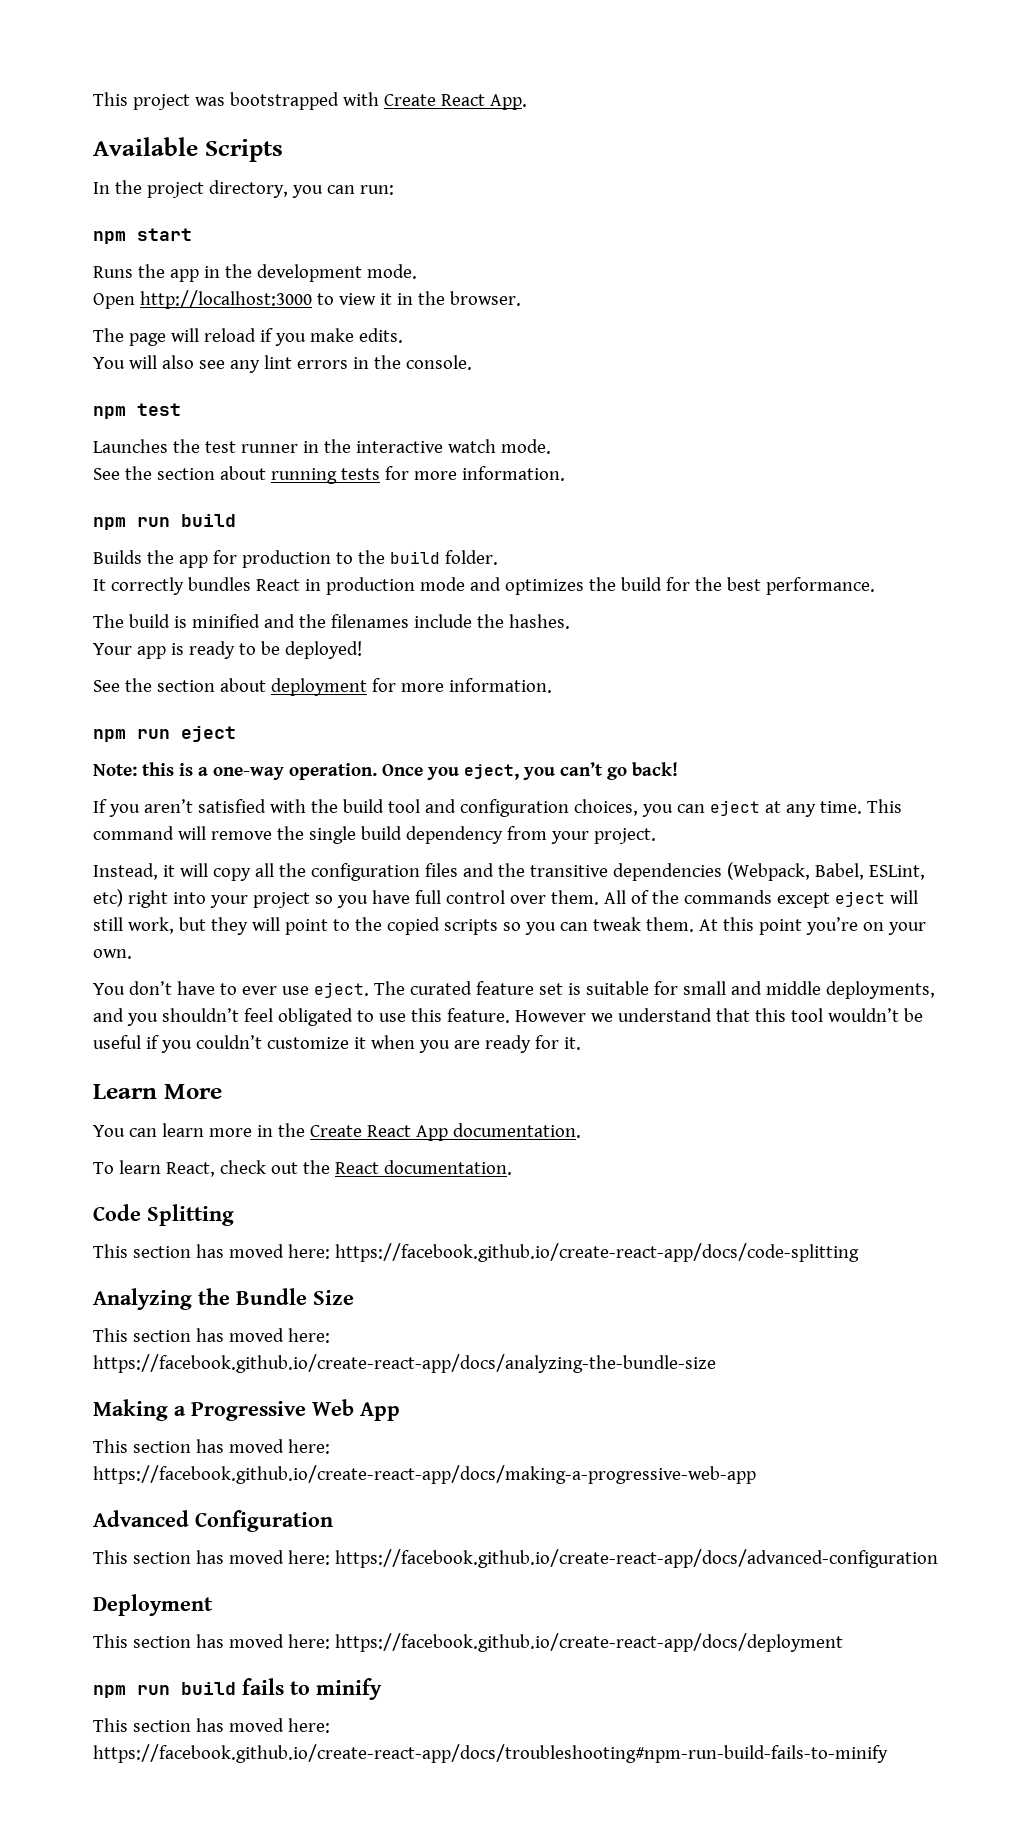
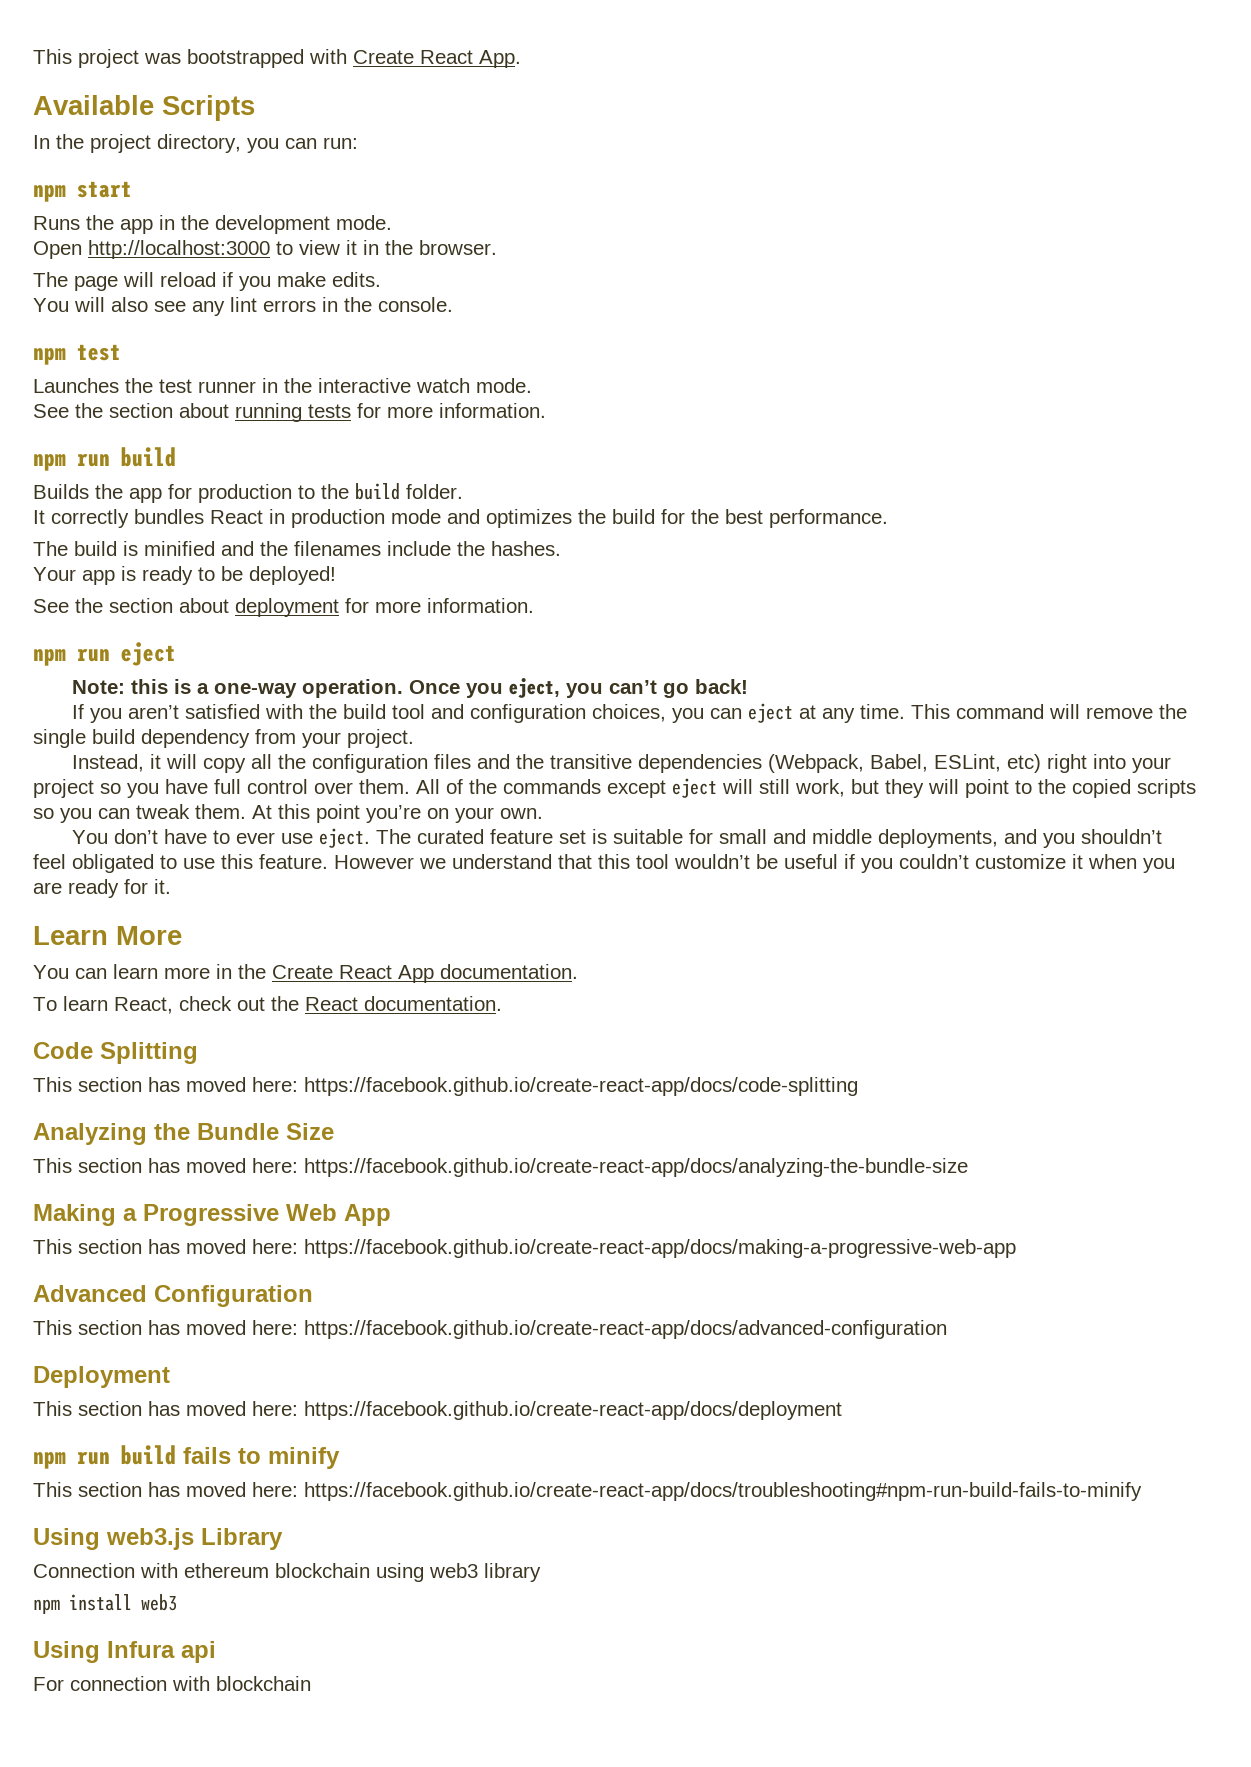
(888, 1753) none -> [33,1528,283,1550] [33,1563,541,1582] [33,1594,177,1614] [33,1641,216,1663] [33,1676,311,1691] // Using web3.js Library // Connection with ethereum blockchain using web3 library // npm install web3 // Using Infura api // For connection with blockchain

